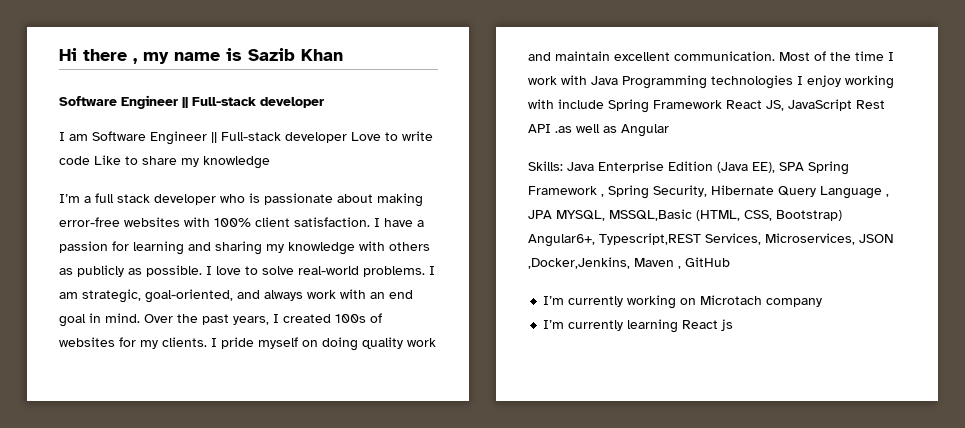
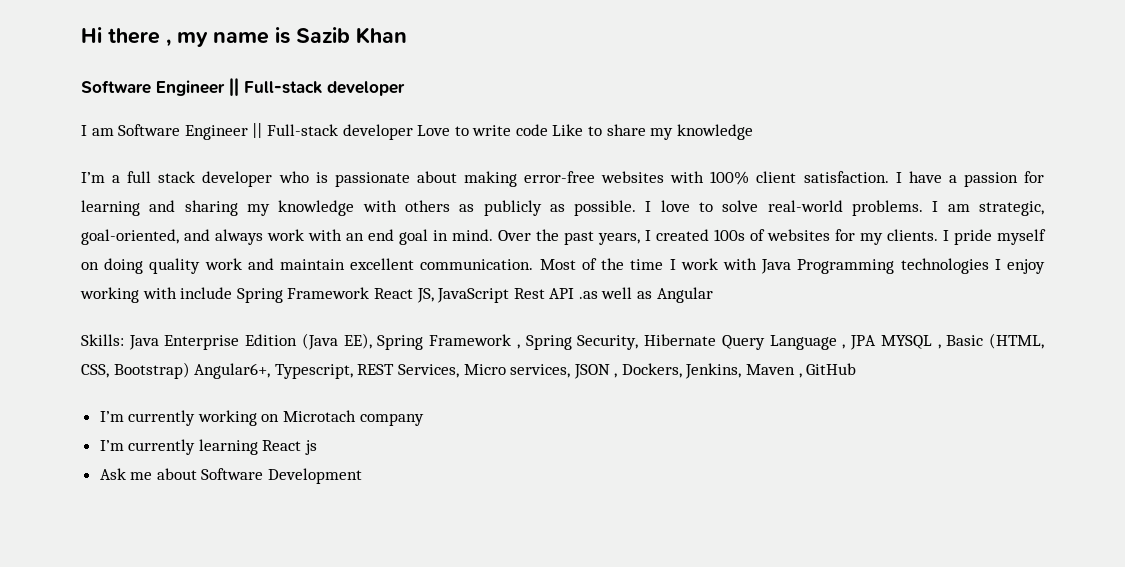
[779,162,804,171] SPA -> (372, 341) none
[556,209,692,221] MYSQL, MSSQL,Basic -> [880,335,984,349] MYSQL , Basic
[599,233,894,245] [528,257,630,269] Typescript,REST Services, Microservices, JSON ,Docker,Jenkins, -> [274,363,742,379] Typescript, REST Services, Micro services, JSON , Dockers, Jenkins,
(734, 325) none -> [99,468,363,484] // Ask me about Software Development

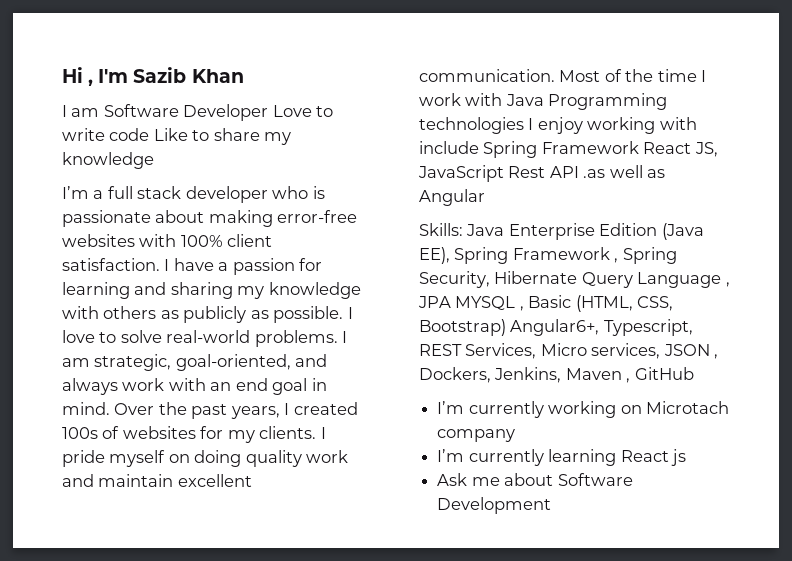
[108,27,407,47] [81,78,405,96] there , my name is Sazib Khan // Software Engineer || Full-stack developer -> [88,67,244,86] , I'm Sazib Khan
[184,123,413,140] Engineer || Full-stack developer -> [183,104,269,121] Developer

